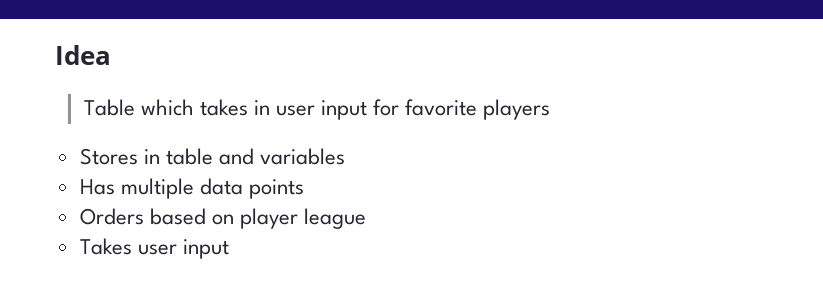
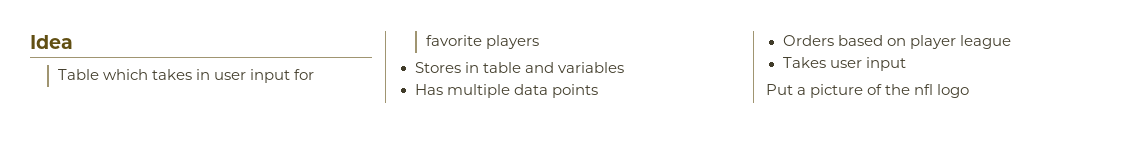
(229, 249) none -> [766,84,970,98] // Put a picture of the nfl logo

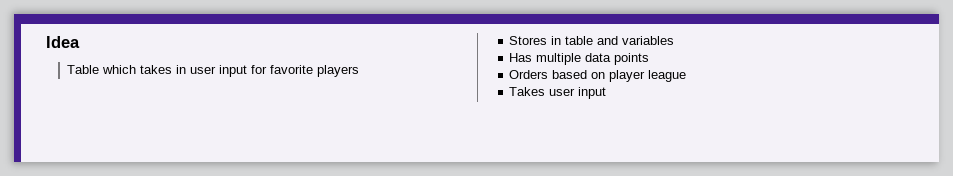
[766,84,970,98] // Put a picture of the nfl logo -> (607, 93) none

